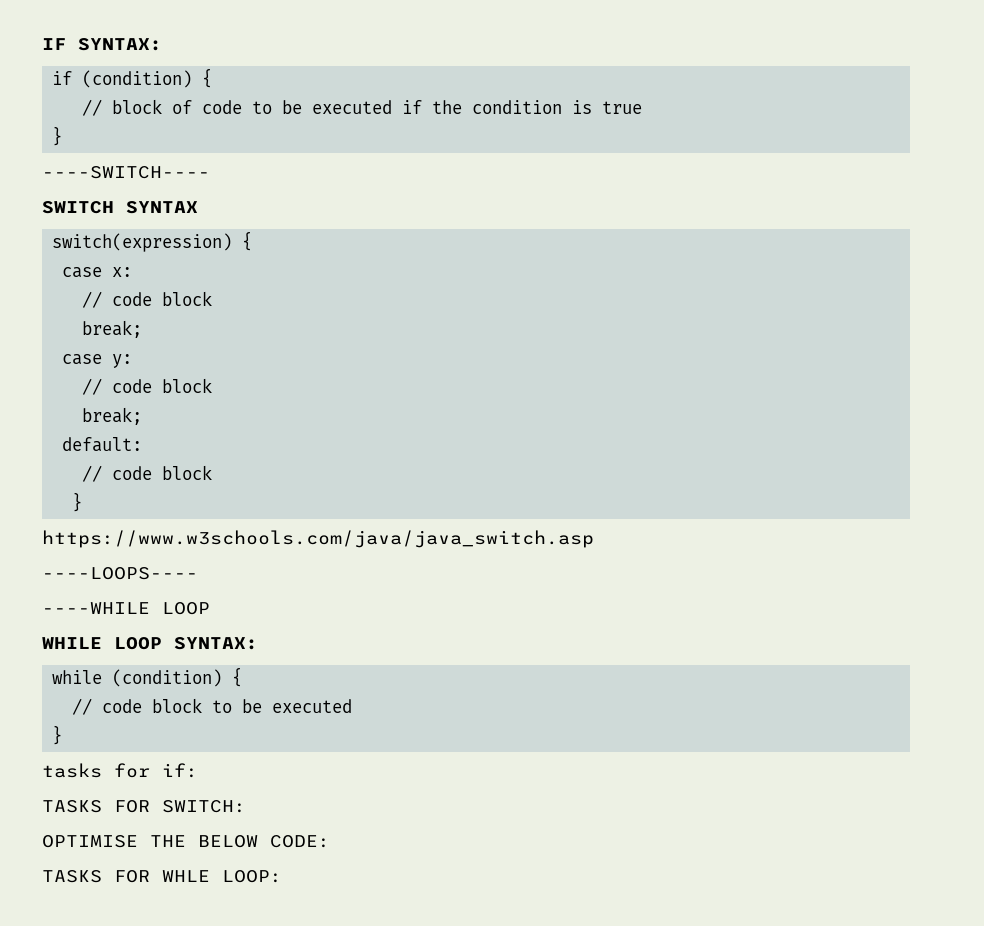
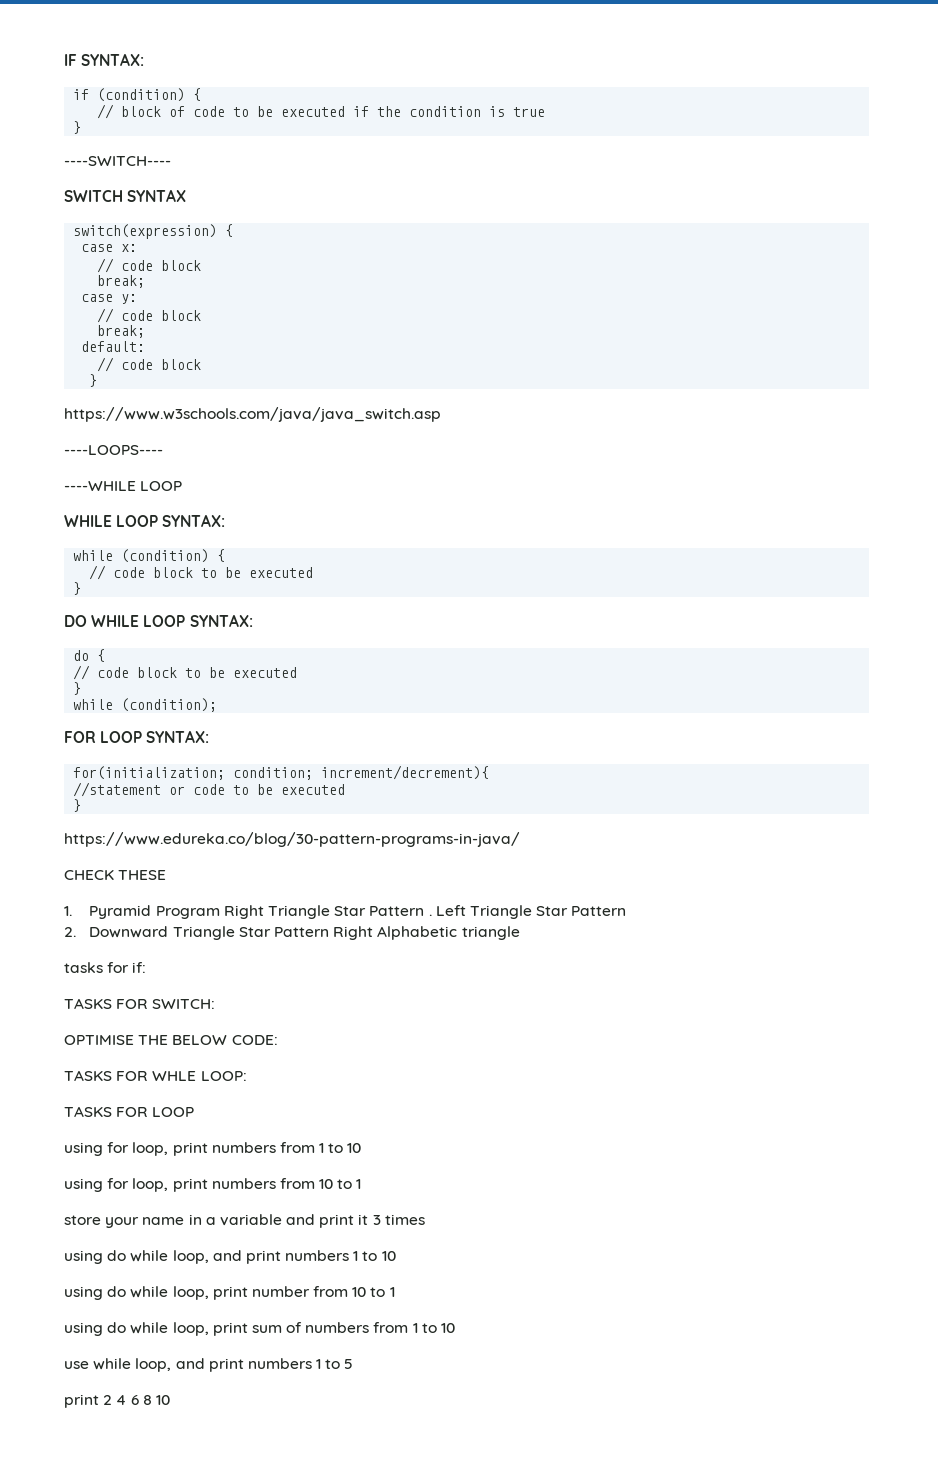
(63, 735) none -> [64,614,253,627] [73,649,106,662] [73,665,298,680] [73,682,82,695] [73,698,218,712] [64,730,210,743] [73,765,490,780] [73,782,346,797] [73,799,82,812] [64,832,520,847] [64,870,167,880] [64,905,627,919] [64,926,520,940] // DO WHILE LOOP SYNTAX: // do { // // code block to be executed // } // while (condition); // FOR LOOP SYNTAX: // for(initialization; condition; increment/decrement){ // //statement or code to be executed // } // https://www.edureka.co/blog/30-pattern-programs-in-java/ // CHECK THESE // 1. Pyramid Program Right Triangle Star Pattern . Left Triangle Star Pattern // 2. Downward Triangle Star Pattern Right Alphabetic triangle
(282, 876) none -> [64,1106,195,1117] [64,1142,362,1156] [64,1178,362,1192] [64,1214,425,1228] [64,1250,396,1264] [64,1286,395,1300] [64,1322,456,1336] [64,1358,354,1372] [64,1394,170,1408] // TASKS FOR LOOP // using for loop, print numbers from 1 to 10 // using for loop, print numbers from 10 to 1 // store your name in a variable and print it 3 times // using do while loop, and print numbers 1 to 10 // using do while loop, print number from 10 to 1 // using do while loop, print sum of numbers from 1 to 10 // use while loop, and print numbers 1 to 5 // print 2 4 6 8 10

